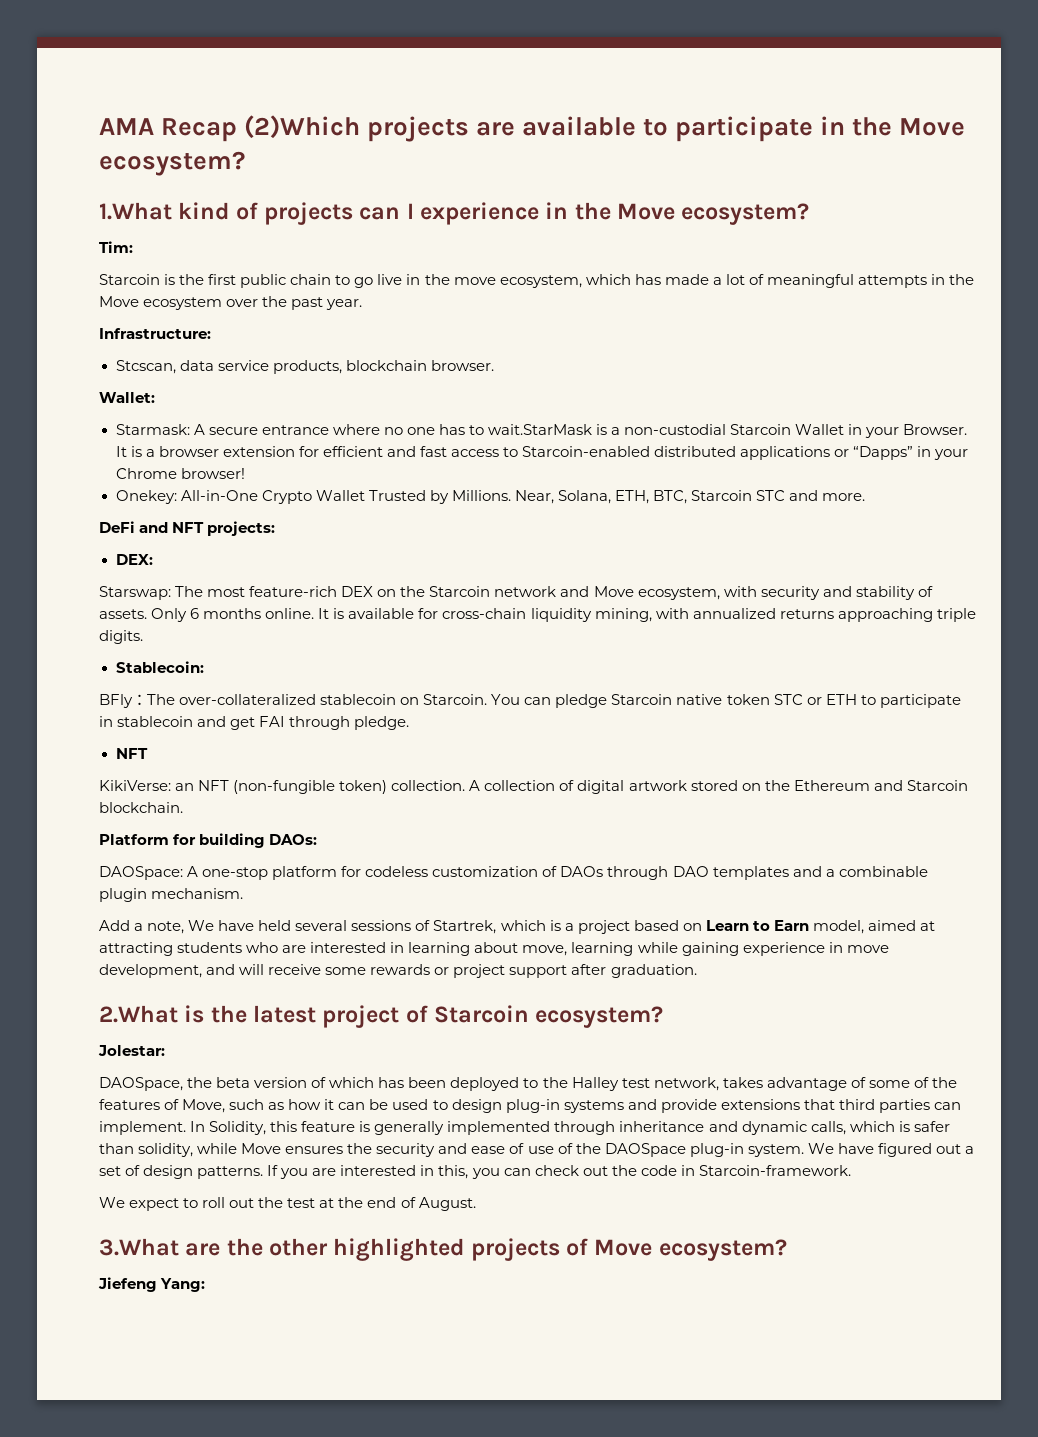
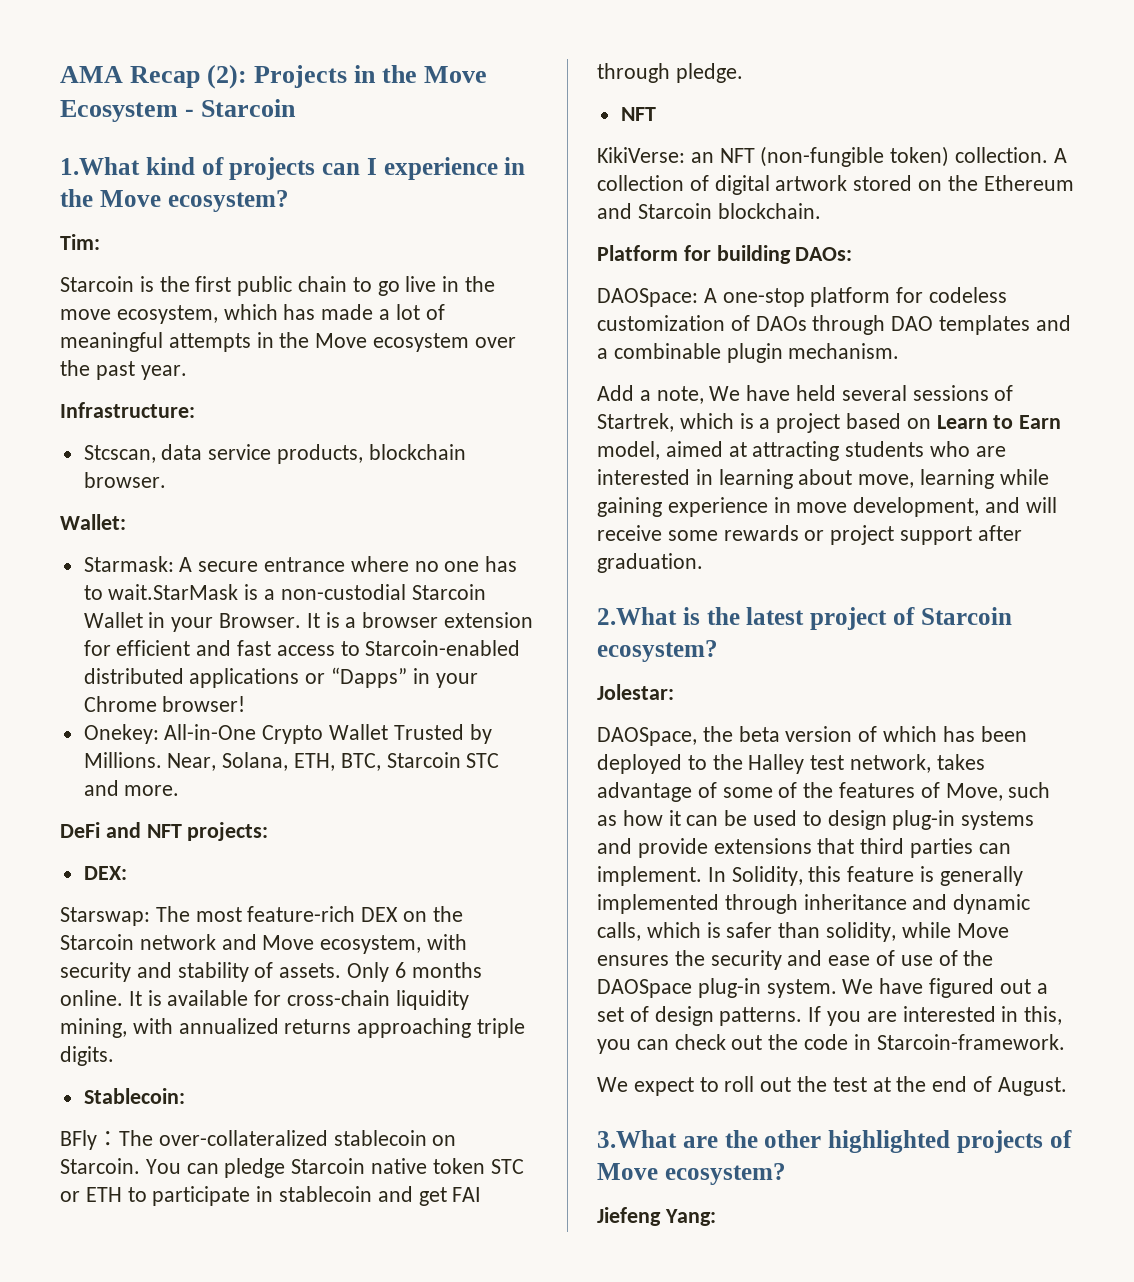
[244,115,966,142] [99,151,245,176] (2)Which projects are available to participate in the Move ecosystem? -> [207,64,488,89] [60,99,297,122] (2): Projects in the Move Ecosystem - Starcoin

